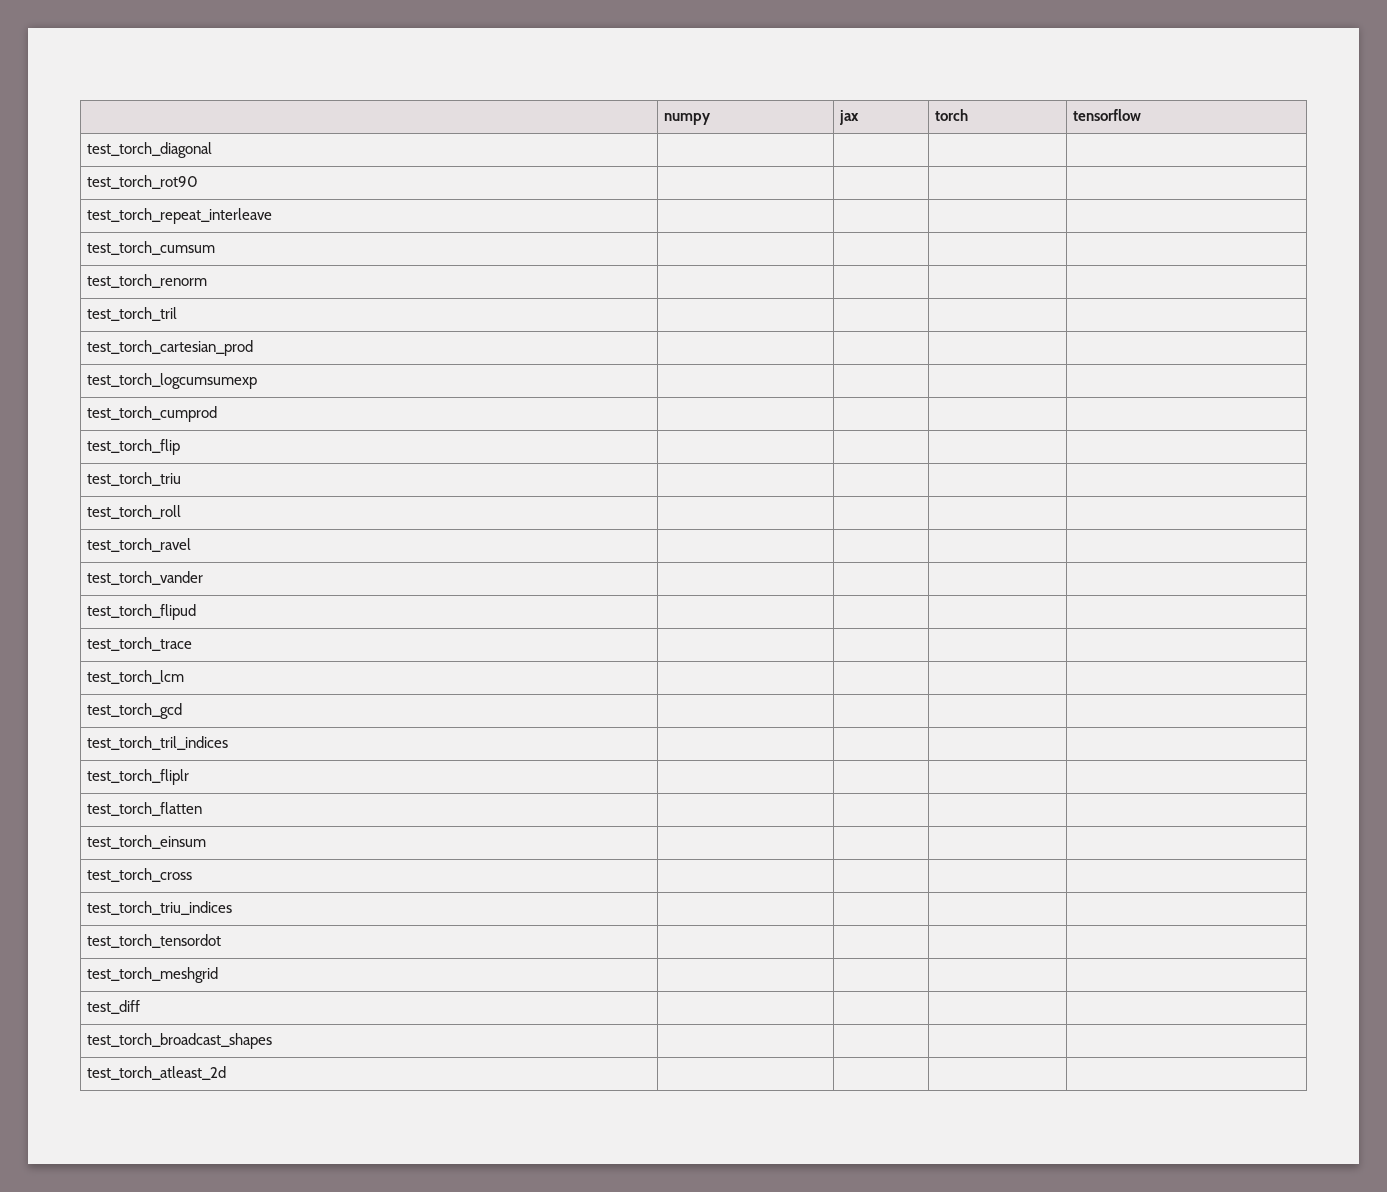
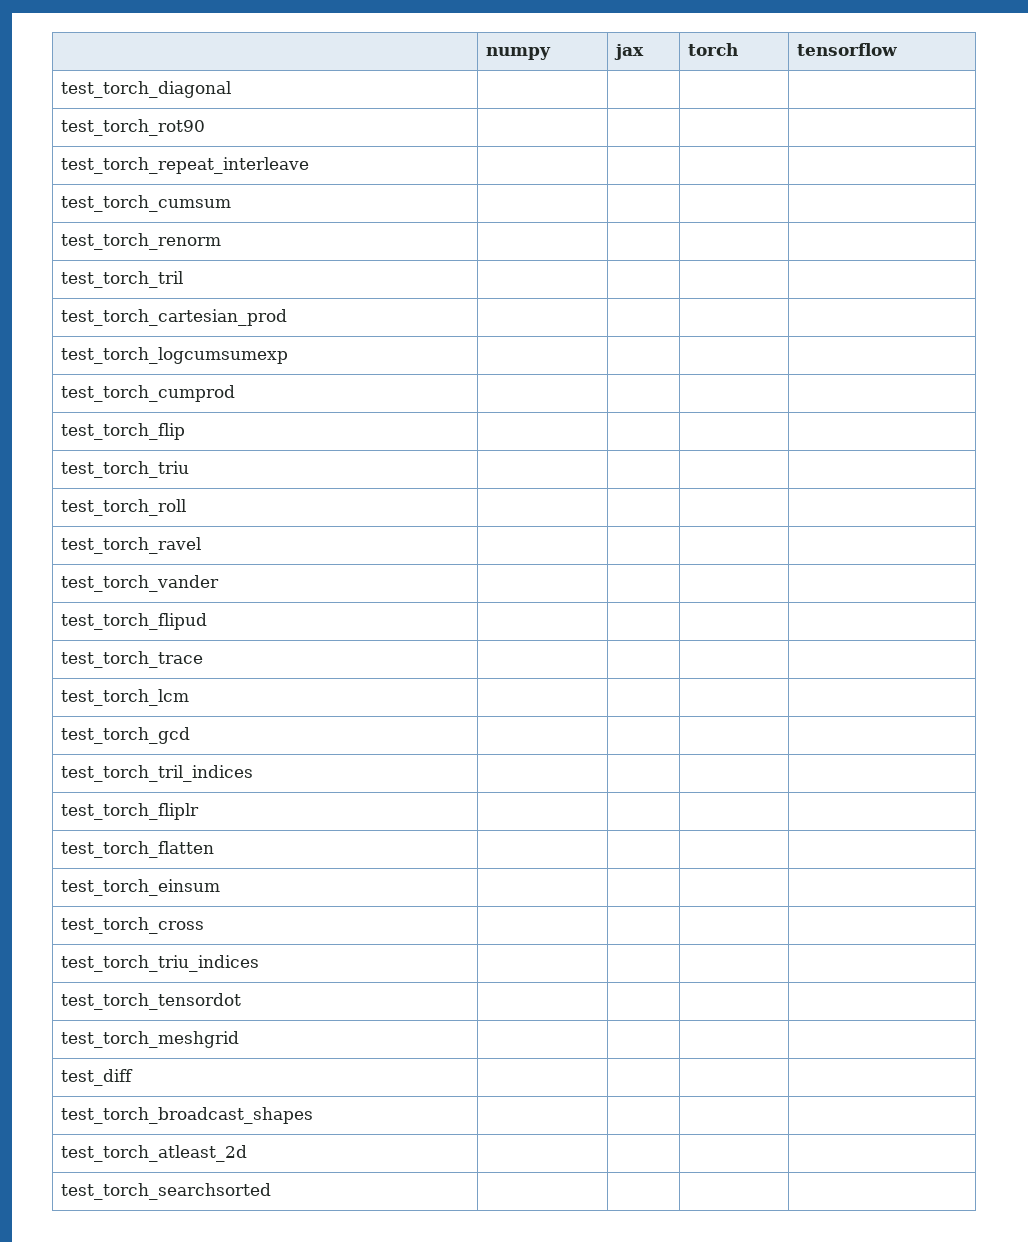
(226, 1073) none -> [60,1183,271,1200] // test_torch_searchsorted | | | |

